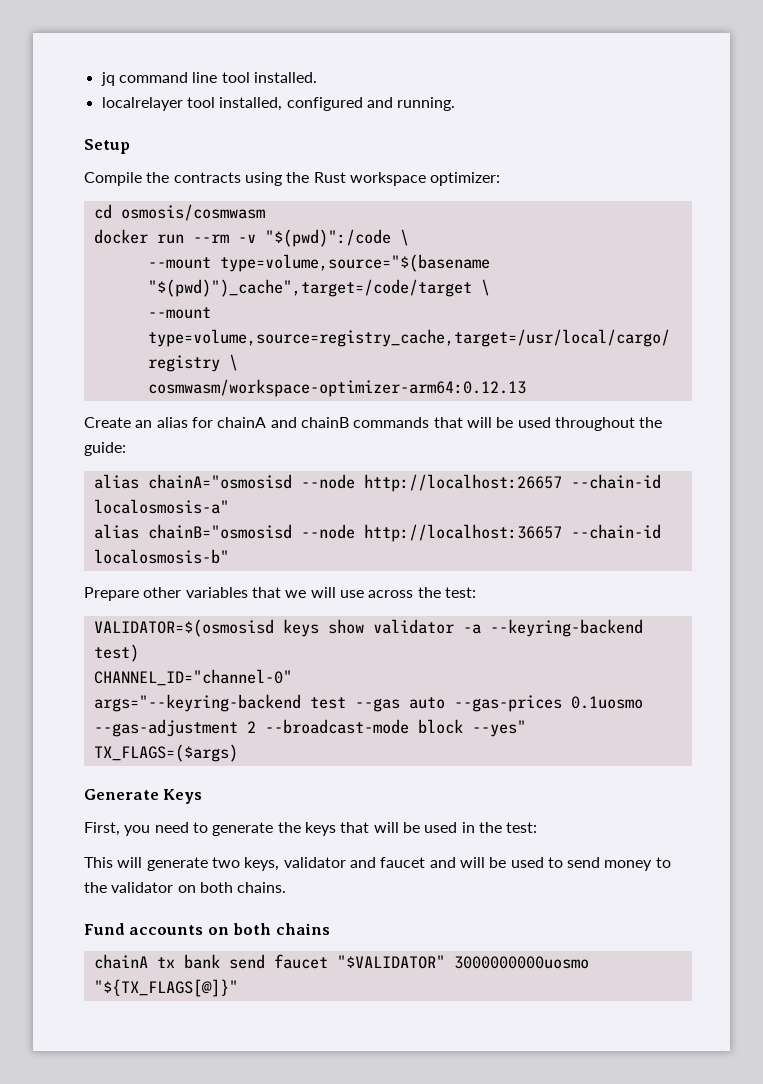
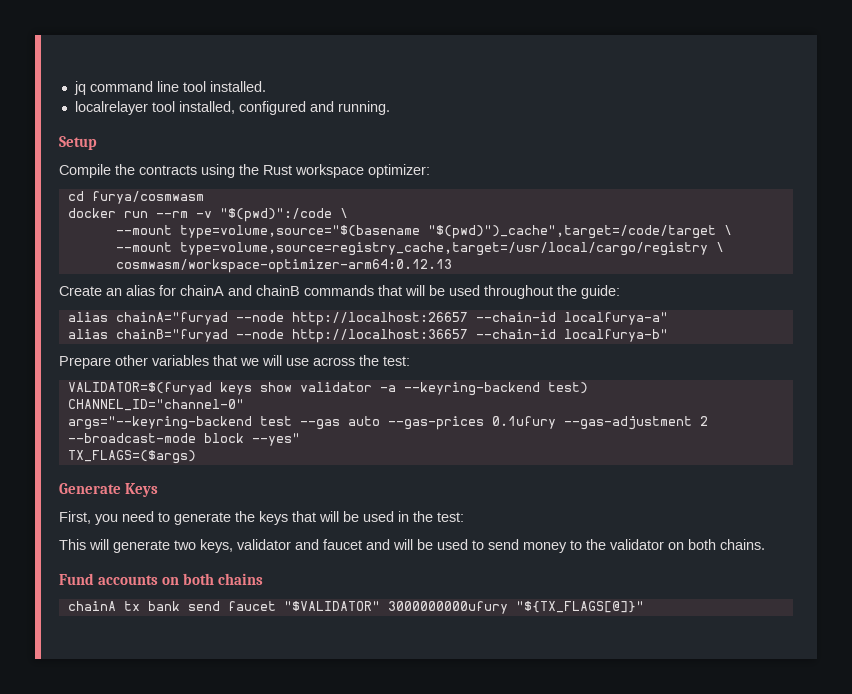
[120,204,265,221] osmosis/cosmwasm -> [91,191,204,204] furya/cosmwasm
[147,474,292,489] chainA="osmosisd -> [115,312,228,325] chainA="furyad
[93,499,229,514] [93,524,292,539] localosmosis-a" // alias chainB="osmosisd -> [563,312,668,325] [67,329,228,342] localfurya-a" // alias chainB="furyad
[93,549,229,564] localosmosis-b" -> [563,329,668,342] localfurya-b"
[93,619,274,637] VALIDATOR=$(osmosisd -> [67,382,212,395] VALIDATOR=$(furyad
[570,696,643,709] 0.1uosmo -> [491,416,556,429] 0.1ufury
[453,956,589,969] 3000000000uosmo -> [387,601,508,614] 3000000000ufury

